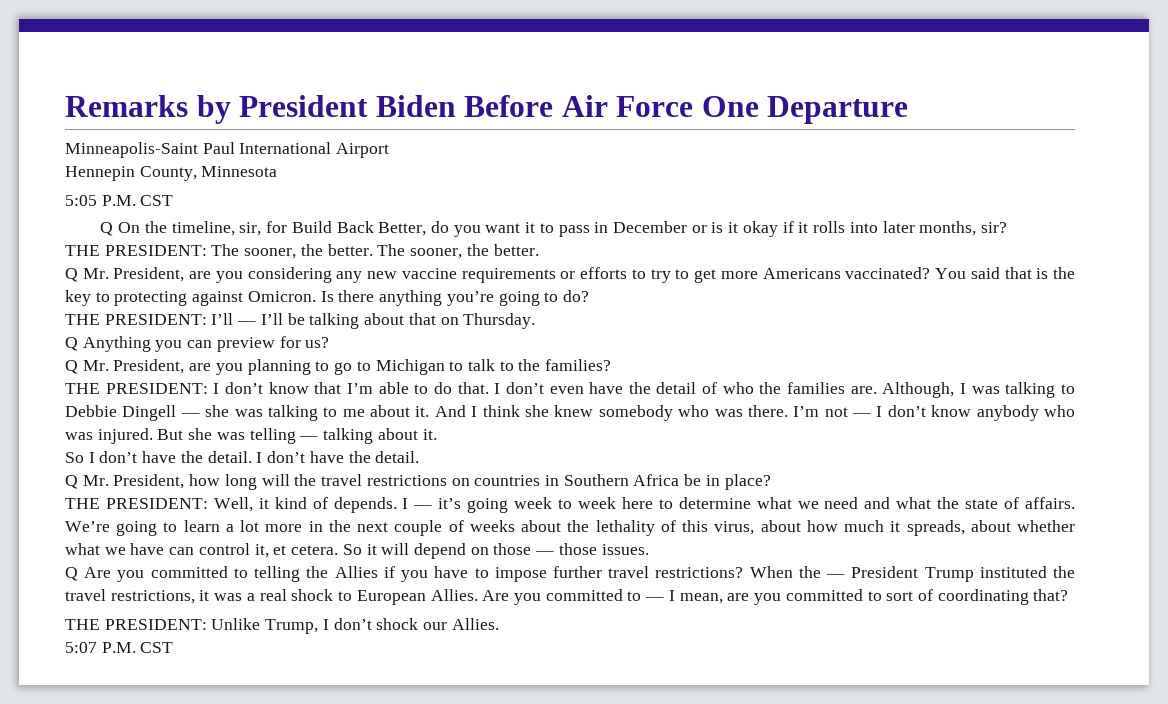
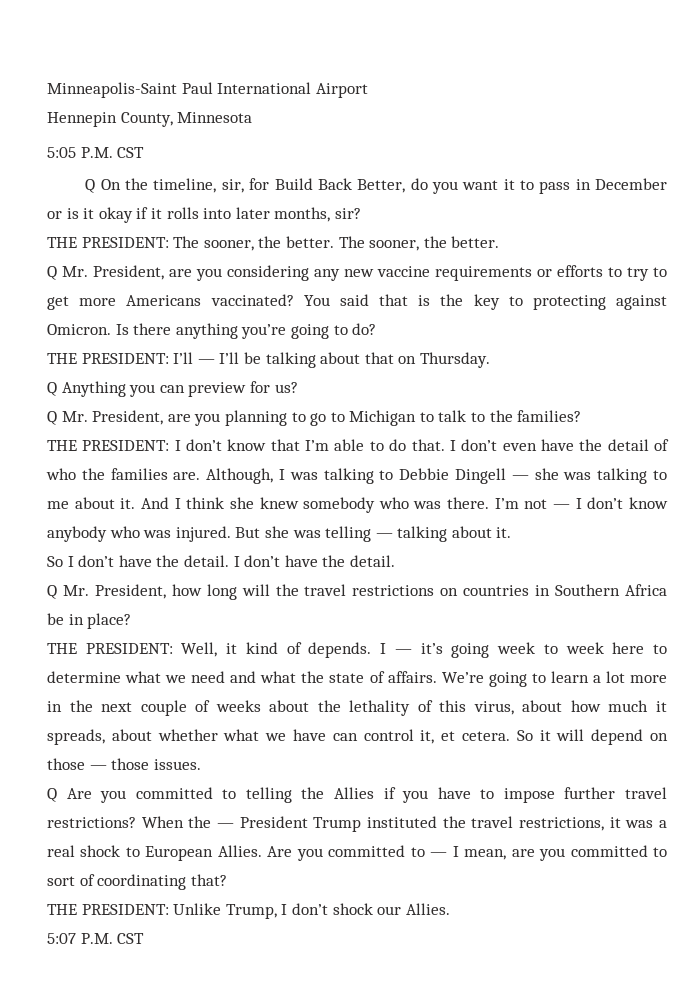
[65,95,909,124] Remarks by President Biden Before Air Force One Departure // -> (47, 90) none

